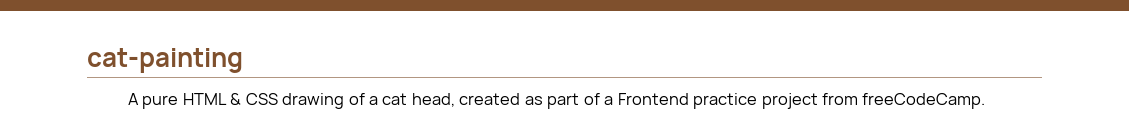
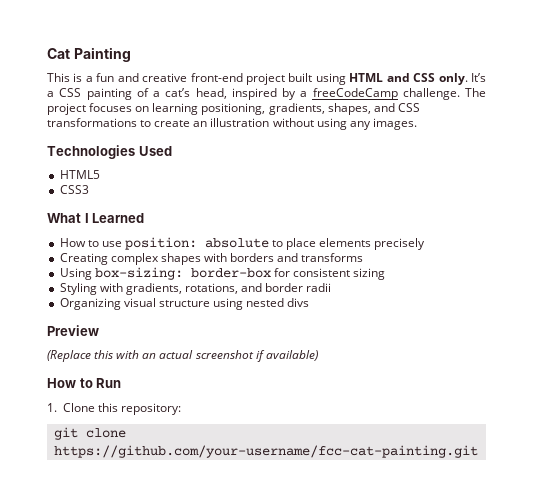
[87,48,243,73] [127,93,986,109] cat-painting // A pure HTML & CSS drawing of a cat head, created as part of a Frontend practice project from freeCodeCamp. -> [47,47,131,62] [47,73,487,85] [47,88,486,100] [47,103,420,115] [47,118,417,130] [47,145,172,159] [59,170,100,179] [59,185,89,194] [47,213,145,223] [59,237,426,250] [59,253,364,265] [59,267,386,280] [59,283,332,295] [59,298,310,310] [47,325,99,336] [47,350,318,362] [47,378,122,388] [47,403,181,415] [53,427,126,440] [53,445,478,458] Cat Painting // This is a fun and creative front-end project built using HTML and CSS only. It’s a CSS painting of a cat’s head, inspired by a freeCodeCamp challenge. The project focuses on learning positioning, gradients, shapes, and CSS transformations to create an illustration without using any images. // Technologies Used // HTML5 // CSS3 // What I Learned // How to use position: absolute to place elements precisely // Creating complex shapes with borders and transforms // Using box-sizing: border-box for consistent sizing // Styling with gradients, rotations, and border radii // Organizing visual structure using nested divs // Preview // (Replace this with an actual screenshot if available) // How to Run // 1. Clone this repository: // git clone https://github.com/your-username/fcc-cat-painting.git

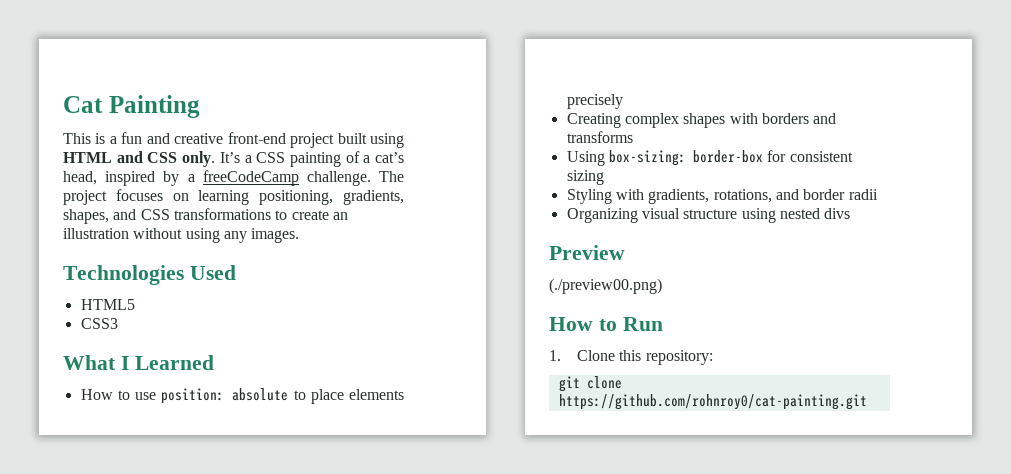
[47,350,318,362] (Replace this with an actual screenshot if available) -> [549,278,662,294] (./preview00.png)
[53,445,478,458] https://github.com/your-username/fcc-cat-painting.git -> [558,394,867,410] https://github.com/rohnroy0/cat-painting.git

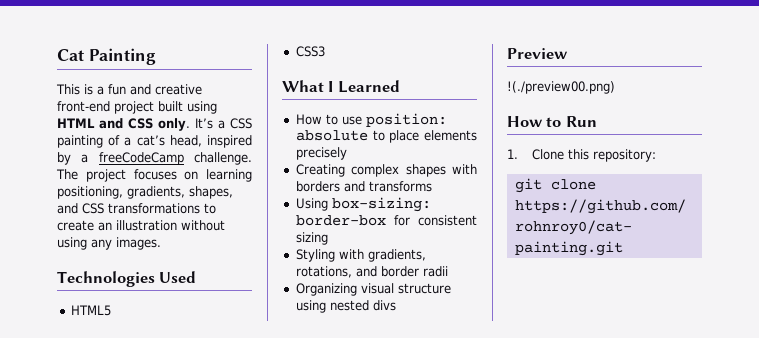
[549,278,662,294] (./preview00.png) -> [507,81,615,94] !(./preview00.png)

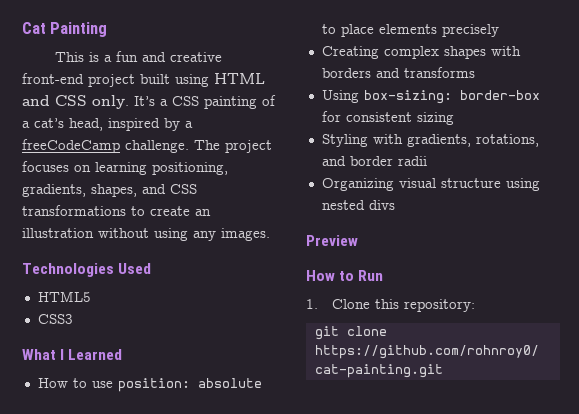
[507,81,615,94] // !(./preview00.png) -> (358, 240) none

